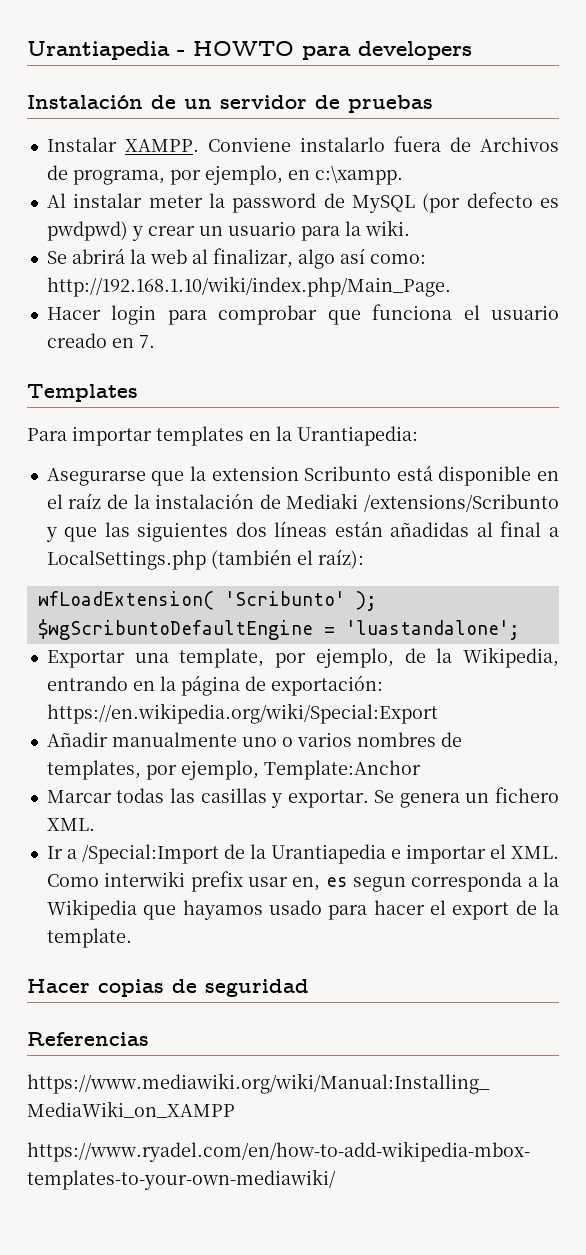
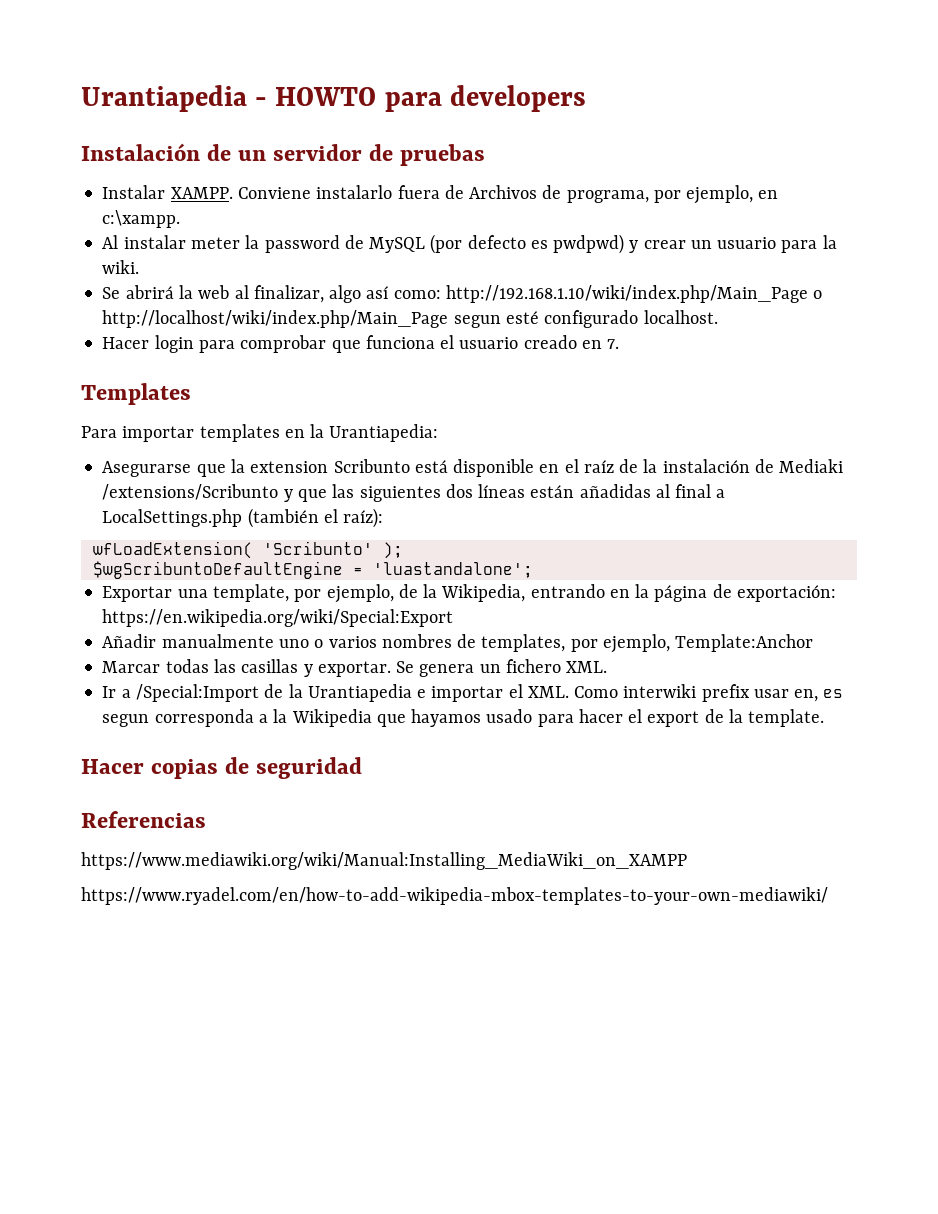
[46,276,451,297] http://192.168.1.10/wiki/index.php/Main_Page. -> [445,285,823,303] [102,310,718,328] http://192.168.1.10/wiki/index.php/Main_Page o http://localhost/wiki/index.php/Main_Page segun esté configurado localhost.

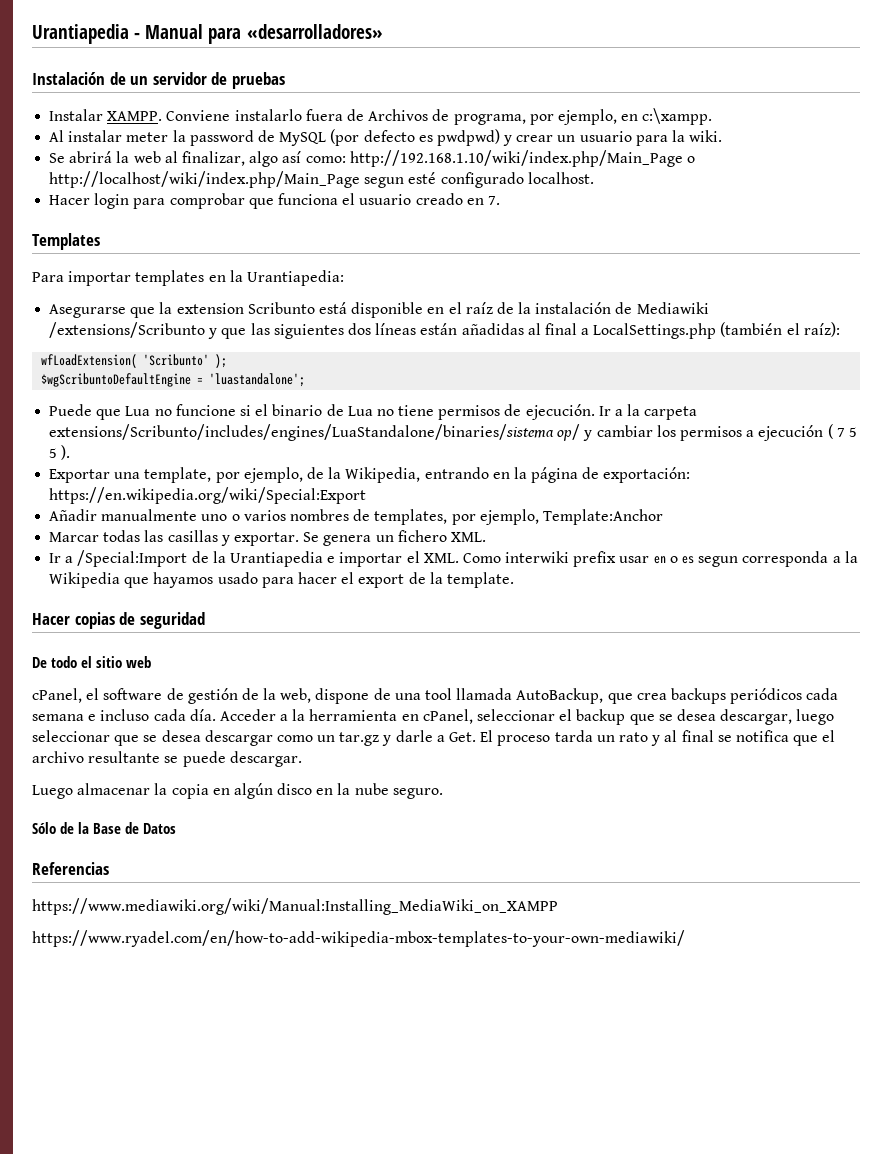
[275,85,586,112] HOWTO para developers -> [145,24,383,44] Manual para «desarrolladores»
[779,459,844,473] Mediaki -> [636,302,709,314] Mediawiki
(533, 570) none -> [49,404,698,420] [49,424,857,441] [49,445,71,460] // Puede que Lua no funcione si el binario de Lua no tiene permisos de ejecución. Ir a la carpeta extensions/Scribunto/includes/engines/LuaStandalone/binaries/sistema op/ y cambiar los permisos a ejecución ( 7 5 5 ).
[794,689,819,702] en, -> [653,556,678,564] en o
(363, 768) none -> [32,656,152,668] [32,688,839,704] [32,709,835,725] [32,730,836,746] [32,751,302,767] [32,783,443,799] [32,822,177,834] // De todo el sitio web // cPanel, el software de gestión de la web, dispone de una tool llamada AutoBackup, que crea backups periódicos cada semana e incluso cada día. Acceder a la herramienta en cPanel, seleccionar el backup que se desea descargar, luego seleccionar que se desea descargar como un tar.gz y darle a Get. El proceso tarda un rato y al final se notifica que el archivo resultante se puede descargar. // Luego almacenar la copia en algún disco en la nube seguro. // Sólo de la Base de Datos

